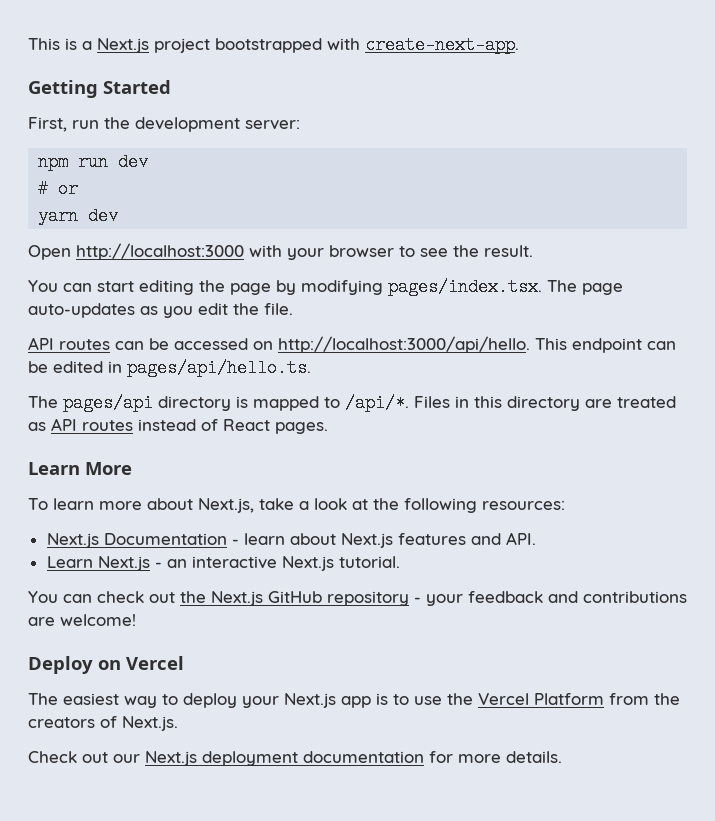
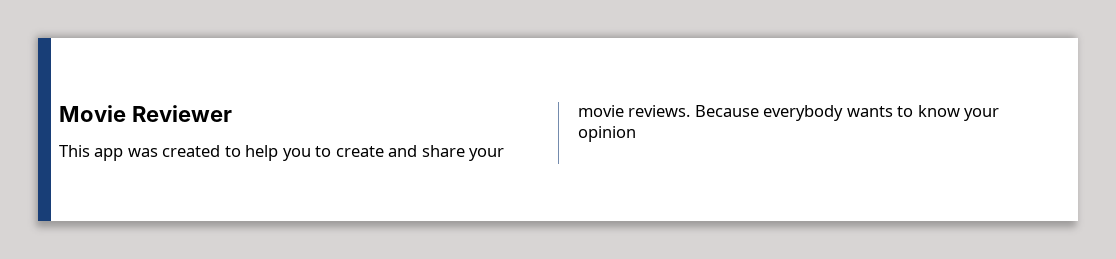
[28,36,519,54] [28,80,171,98] [28,117,300,132] [38,153,149,171] [38,180,79,198] [38,207,119,225] [28,243,533,260] [28,278,623,296] [28,303,293,318] [28,336,676,353] [28,359,311,377] [28,394,676,412] [28,418,328,434] [28,462,132,475] [28,498,565,513] [46,532,536,548] [46,556,400,571] [28,591,687,606] [28,614,136,626] [28,656,184,674] [28,693,680,708] [28,716,178,731] [28,751,562,766] This is a Next.js project bootstrapped with create-next-app. // Getting Started // First, run the development server: // npm run dev // # or // yarn dev // Open http://localhost:3000 with your browser to see the result. // You can start editing the page by modifying pages/index.tsx. The page auto-updates as you edit the file. // API routes can be accessed on http://localhost:3000/api/hello. This endpoint can be edited in pages/api/hello.ts. // The pages/api directory is mapped to /api/*. Files in this directory are treated as API routes instead of React pages. // Learn More // To learn more about Next.js, take a look at the following resources: // Next.js Documentation - learn about Next.js features and API. // Learn Next.js - an interactive Next.js tutorial. // You can check out the Next.js GitHub repository - your feedback and contributions are welcome! // Deploy on Vercel // The easiest way to deploy your Next.js app is to use the Vercel Platform from the creators of Next.js. // Check out our Next.js deployment documentation for more details. -> [59,105,232,122] [59,145,505,161] [578,105,1000,121] [578,126,636,142] Movie Reviewer // This app was created to help you to create and share your movie reviews. Because everybody wants to know your opinion

